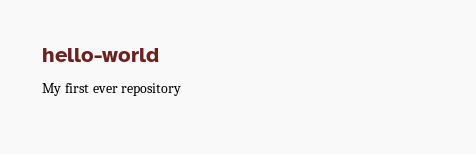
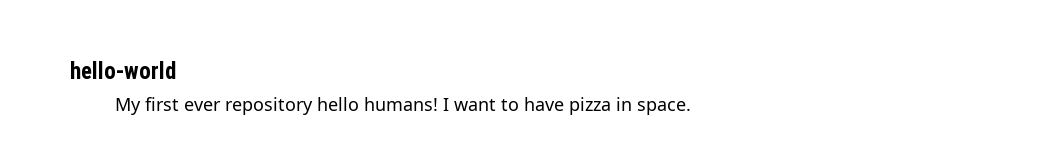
(182, 89) none -> [316,97,691,115] hello humans! I want to have pizza in space.

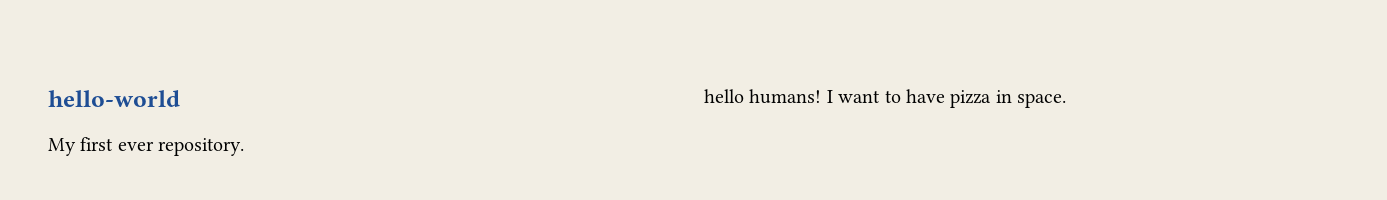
[224,97,313,115] repository -> [158,138,245,156] repository. //

